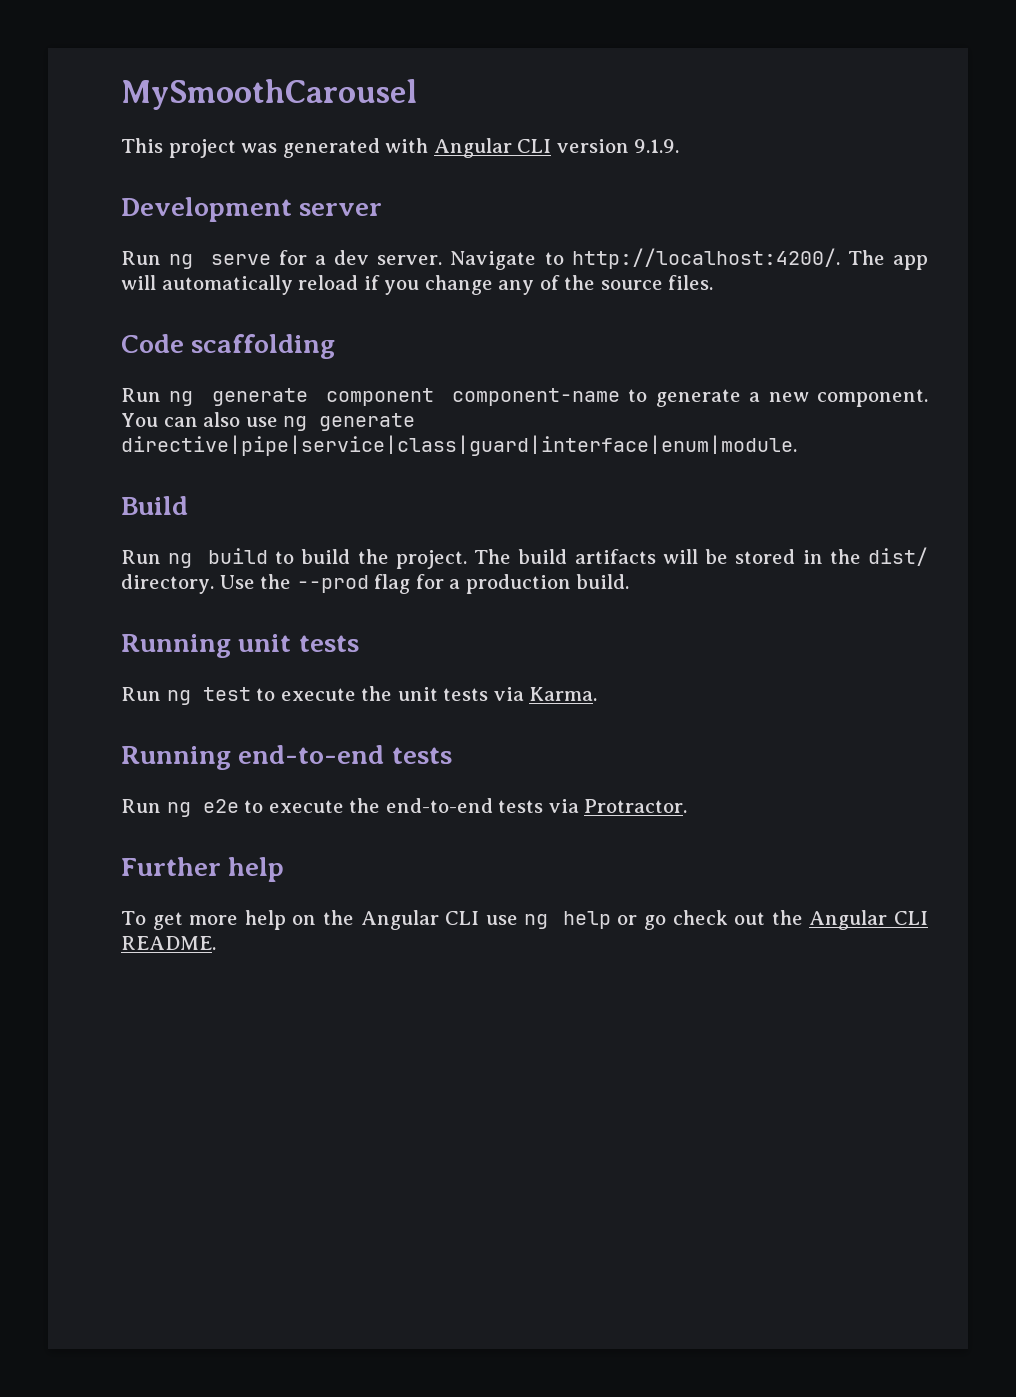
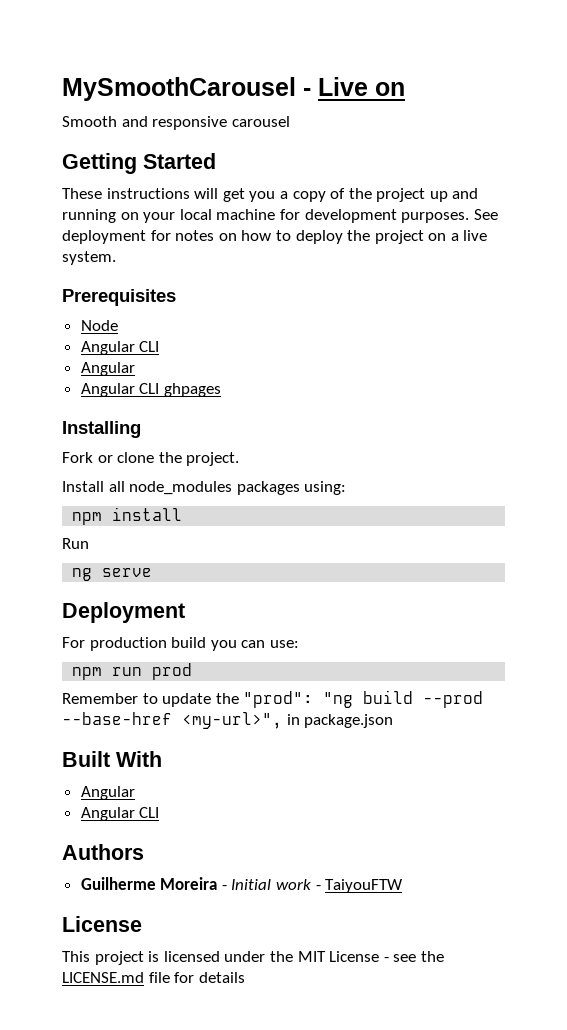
[121,138,680,158] [121,197,383,222] [121,248,928,270] [121,275,714,295] [121,334,336,359] [121,388,929,407] [121,412,416,431] [121,435,797,456] [121,496,188,515] [121,547,928,569] [121,574,630,594] [121,634,359,658] [121,686,598,705] [121,745,452,770] [121,798,688,817] [121,857,285,882] [121,910,929,930] [121,936,216,950] // This project was generated with Angular CLI version 9.1.9. // Development server // Run ng serve for a dev server. Navigate to http://localhost:4200/. The app will automatically reload if you change any of the source files. // Code scaffolding // Run ng generate component component-name to generate a new component. You can also use ng generate directive|pipe|service|class|guard|interface|enum|module. // Build // Run ng build to build the project. The build artifacts will be stored in the dist/ directory. Use the --prod flag for a production build. // Running unit tests // Run ng test to execute the unit tests via Karma. // Running end-to-end tests // Run ng e2e to execute the end-to-end tests via Protractor. // Further help // To get more help on the Angular CLI use ng help or go check out the Angular CLI README. -> [303,77,405,96] [62,116,290,130] [62,153,216,174] [62,188,479,202] [62,209,498,223] [62,230,488,244] [62,251,116,265] [62,289,176,306] [80,320,118,331] [80,341,160,355] [80,362,135,376] [80,383,221,397] [62,421,141,438] [62,452,240,466] [62,481,347,495] [72,507,183,525] [62,538,89,549] [72,568,153,581] [62,602,185,623] [62,637,299,651] [72,663,193,680] [62,690,484,708] [62,712,394,729] [62,751,162,767] [80,786,135,800] [80,807,160,821] [62,844,144,860] [80,877,404,893] [62,916,142,932] [62,951,444,965] [62,972,245,983] - Live on // Smooth and responsive carousel // Getting Started // These instructions will get you a copy of the project up and running on your local machine for development purposes. See deployment for notes on how to deploy the project on a live system. // Prerequisites // Node // Angular CLI // Angular // Angular CLI ghpages // Installing // Fork or clone the project. // Install all node_modules packages using: // npm install // Run // ng serve // Deployment // For production build you can use: // npm run prod // Remember to update the "prod": "ng build --prod --base-href <my-url>", in package.json // Built With // Angular // Angular CLI // Authors // Guilherme Moreira - Initial work - TaiyouFTW // License // This project is licensed under the MIT License - see the LICENSE.md file for details

